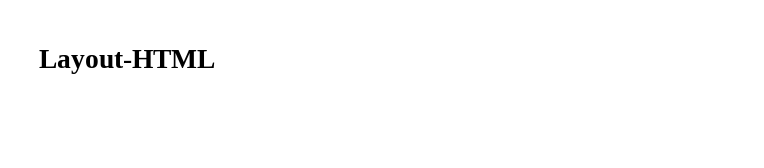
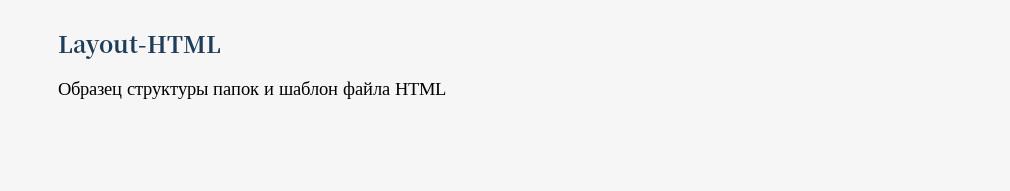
(215, 62) none -> [58,81,446,99] // Образец структуры папок и шаблон файла HTML

